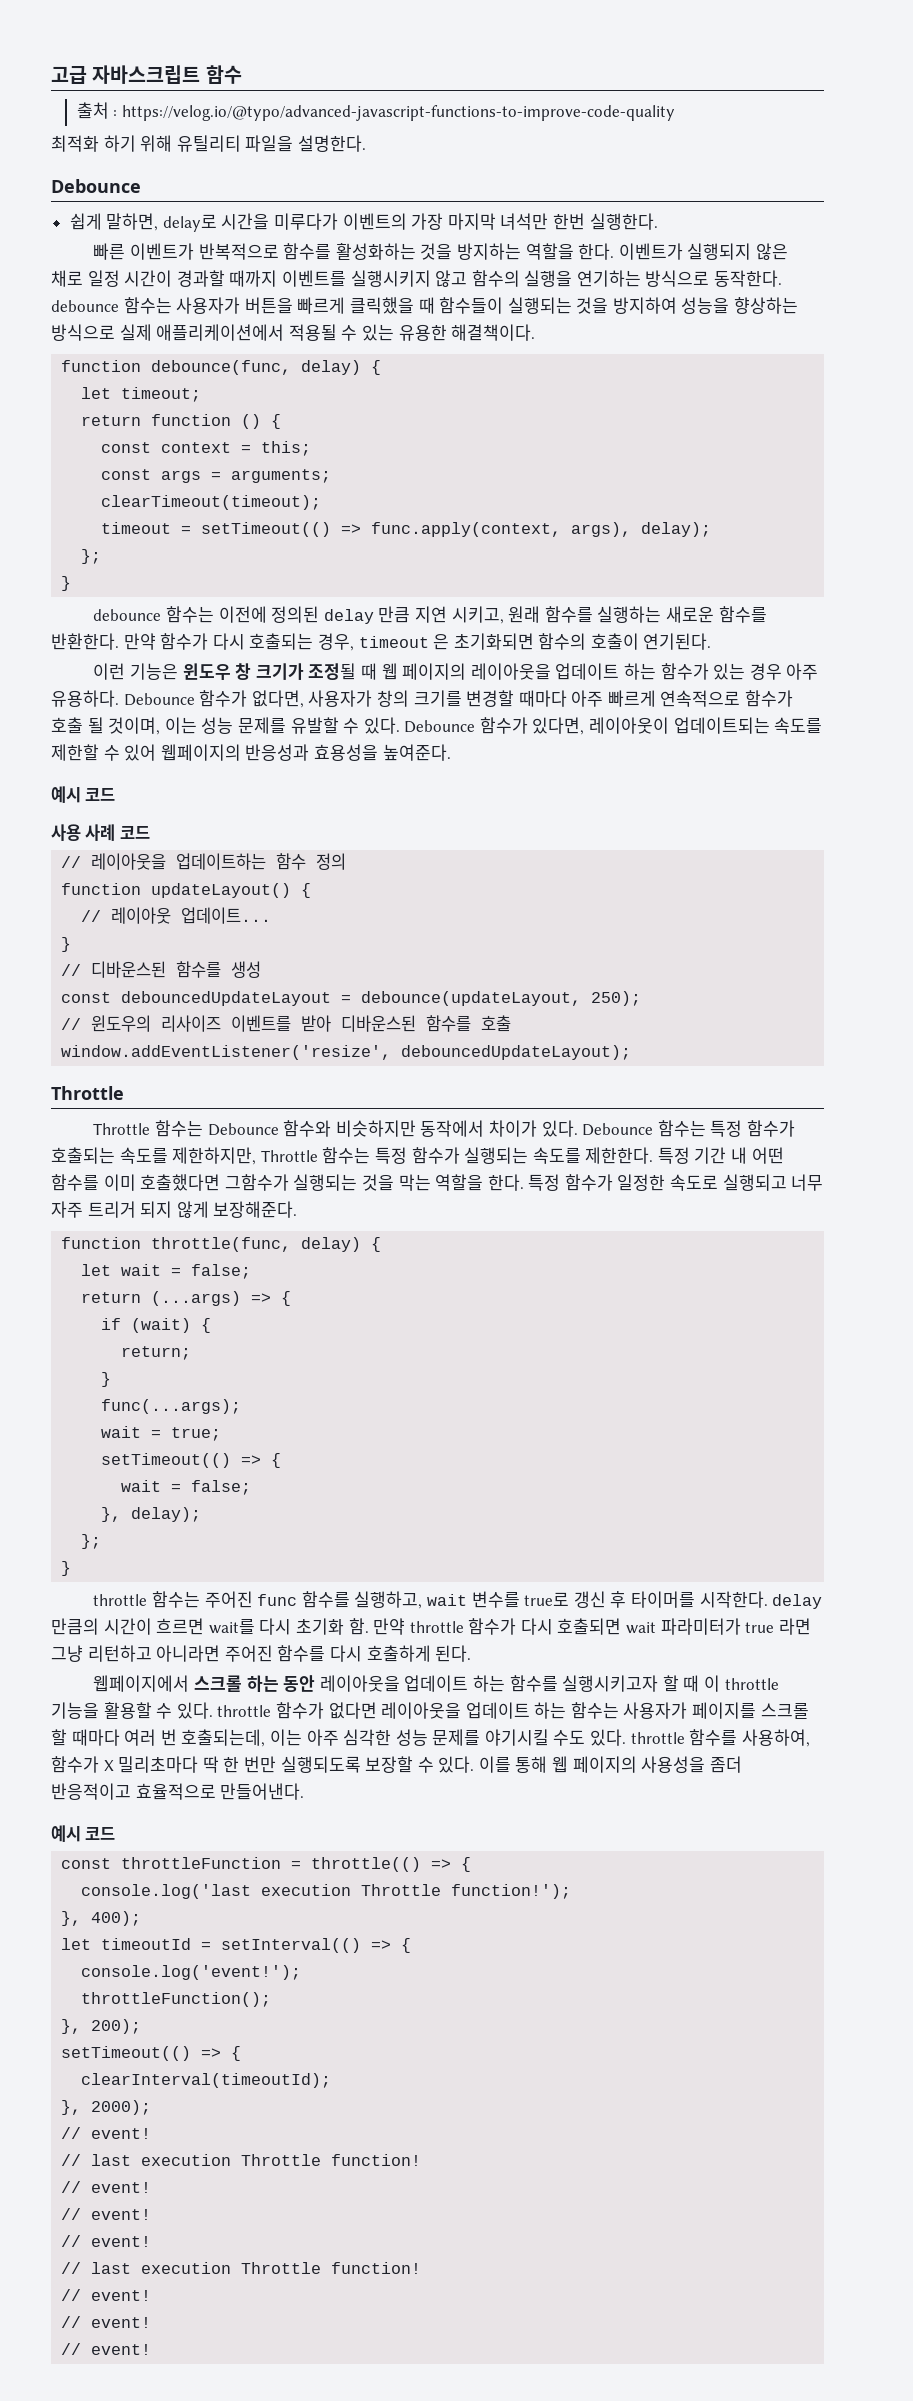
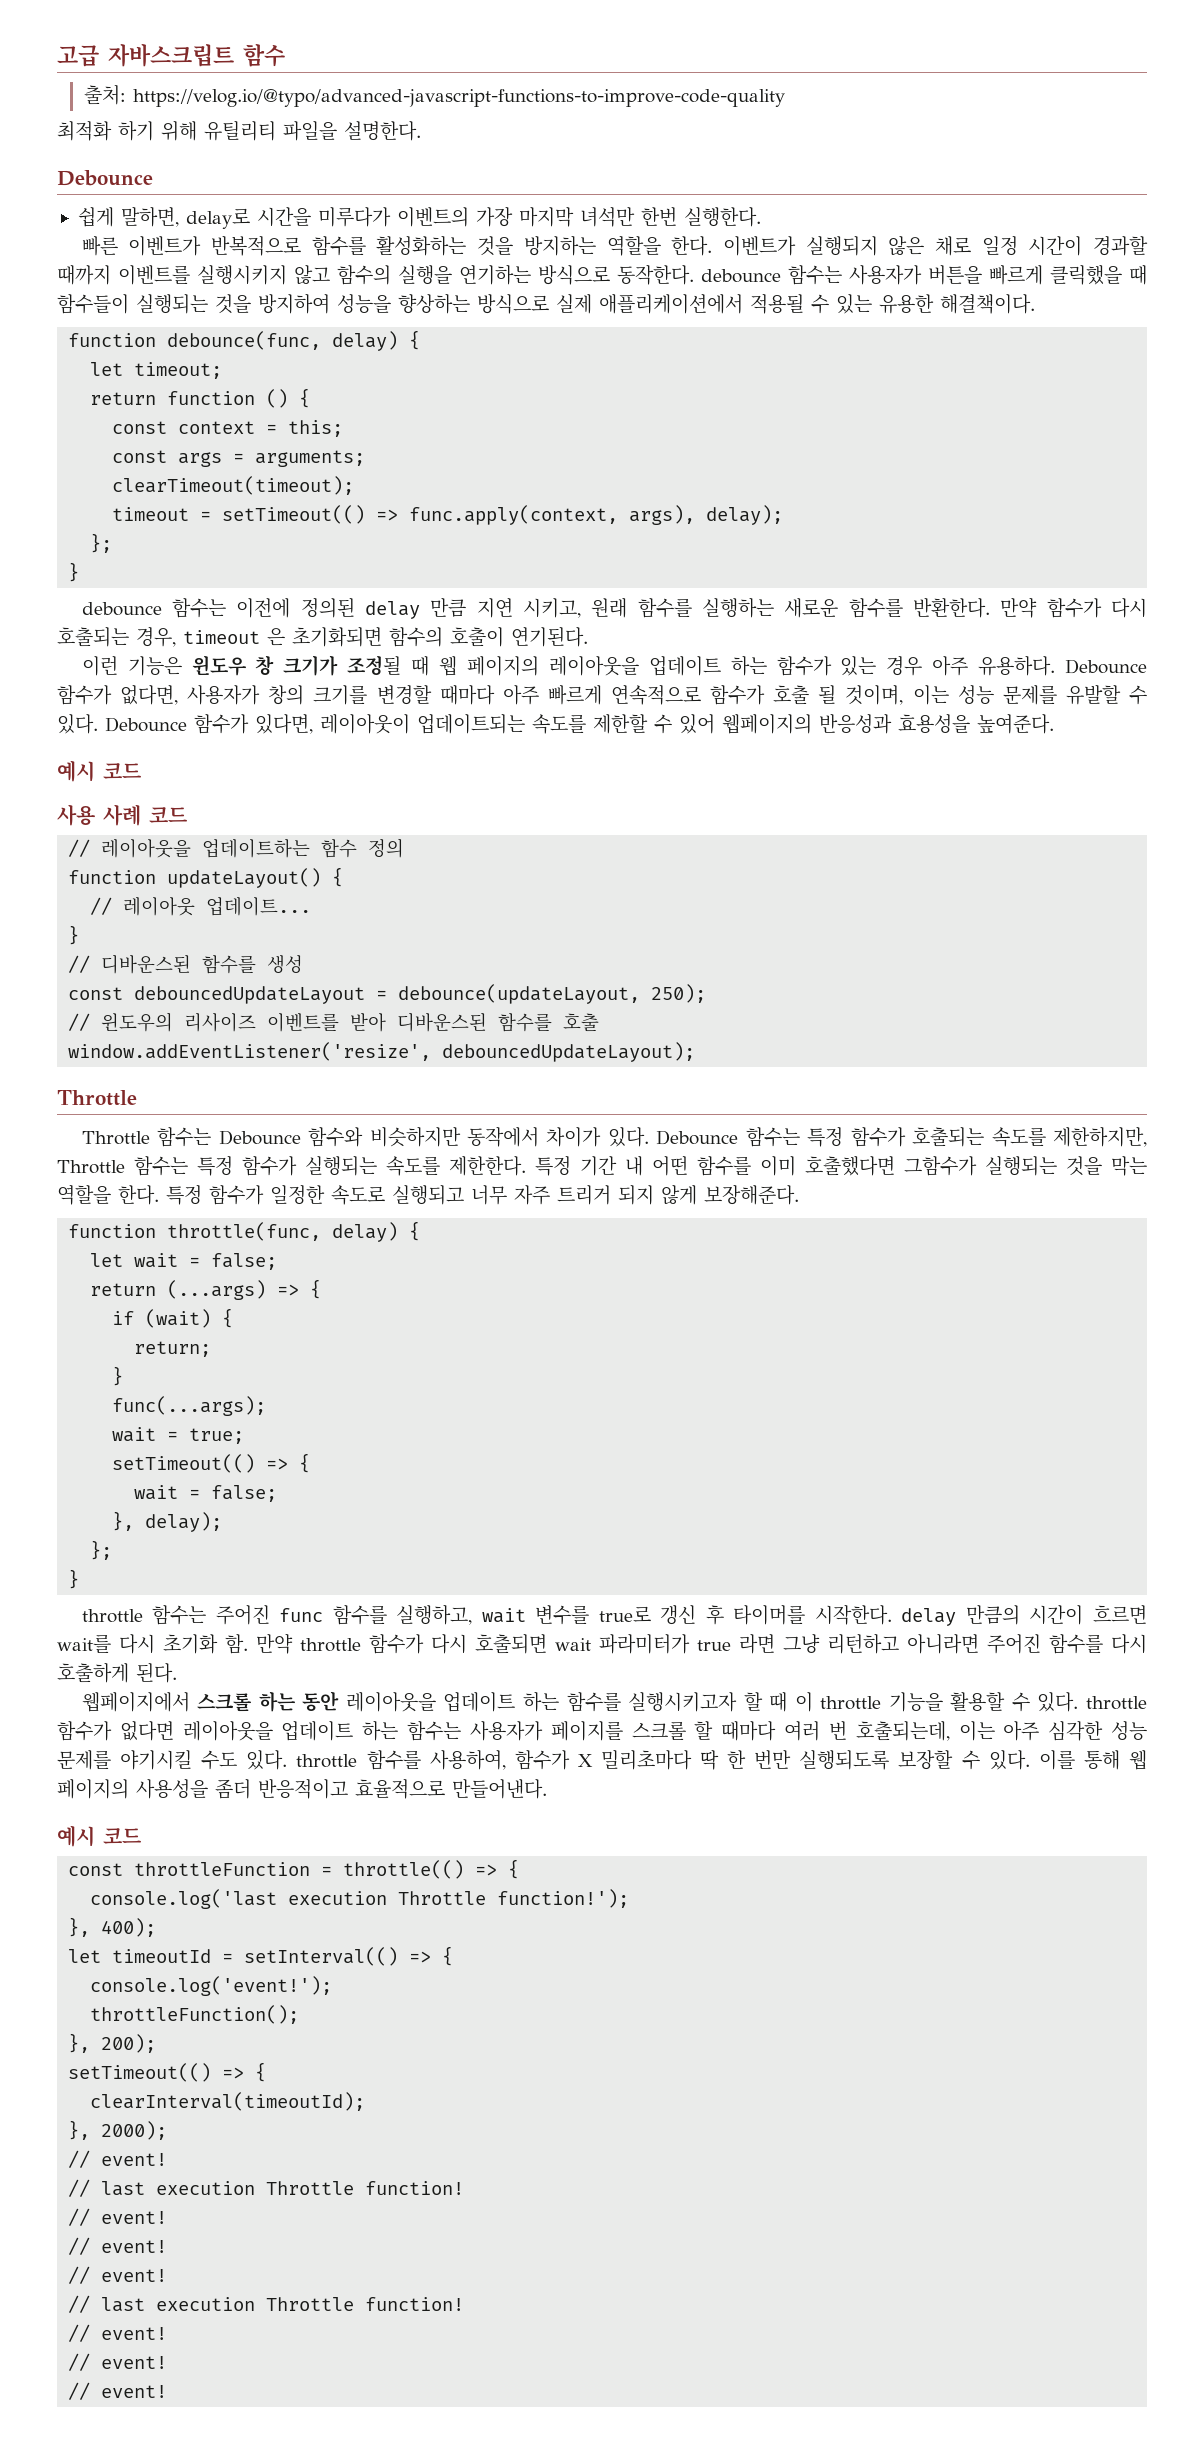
[76,102,118,119] 출처 : -> [83,84,126,105] 출처:

